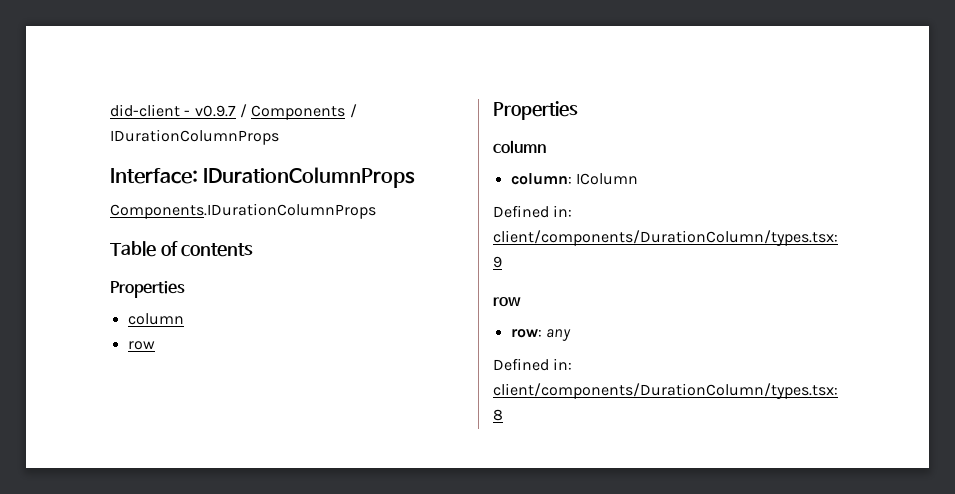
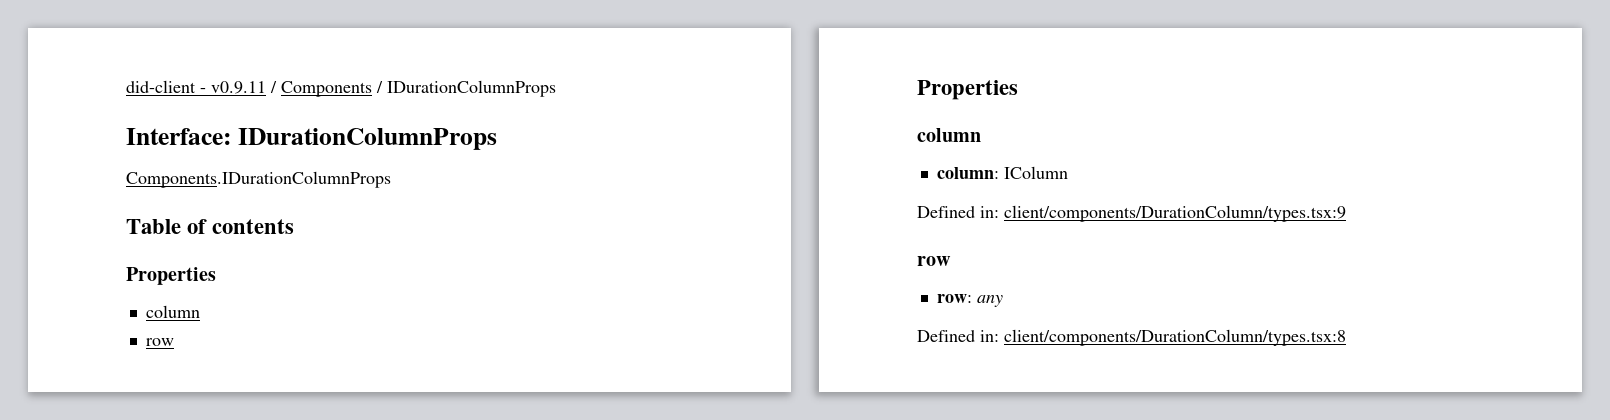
[194,105,236,117] v0.9.7 -> [211,81,266,94] v0.9.11

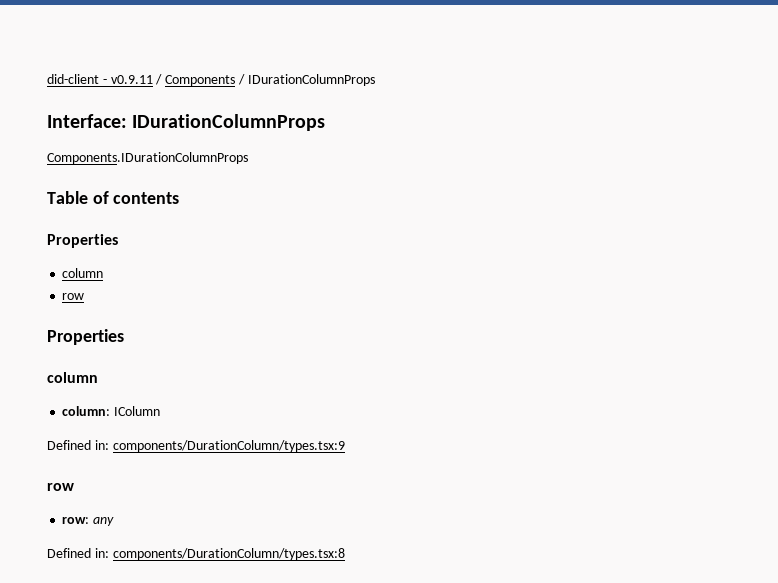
[1004,205,1346,222] client/components/DurationColumn/types.tsx:9 -> [112,440,345,452] components/DurationColumn/types.tsx:9
[1004,329,1346,346] client/components/DurationColumn/types.tsx:8 -> [112,548,345,560] components/DurationColumn/types.tsx:8

